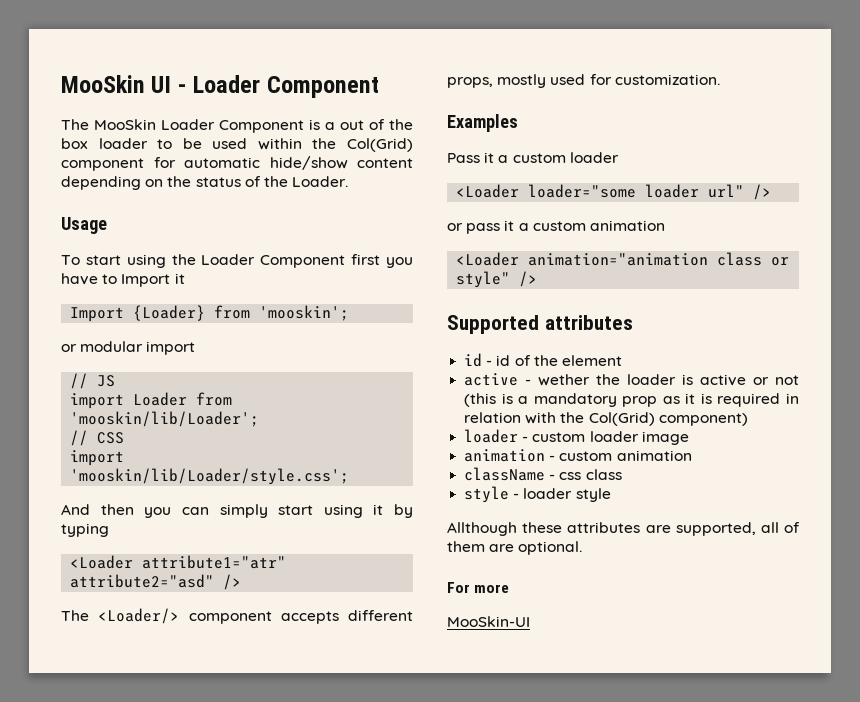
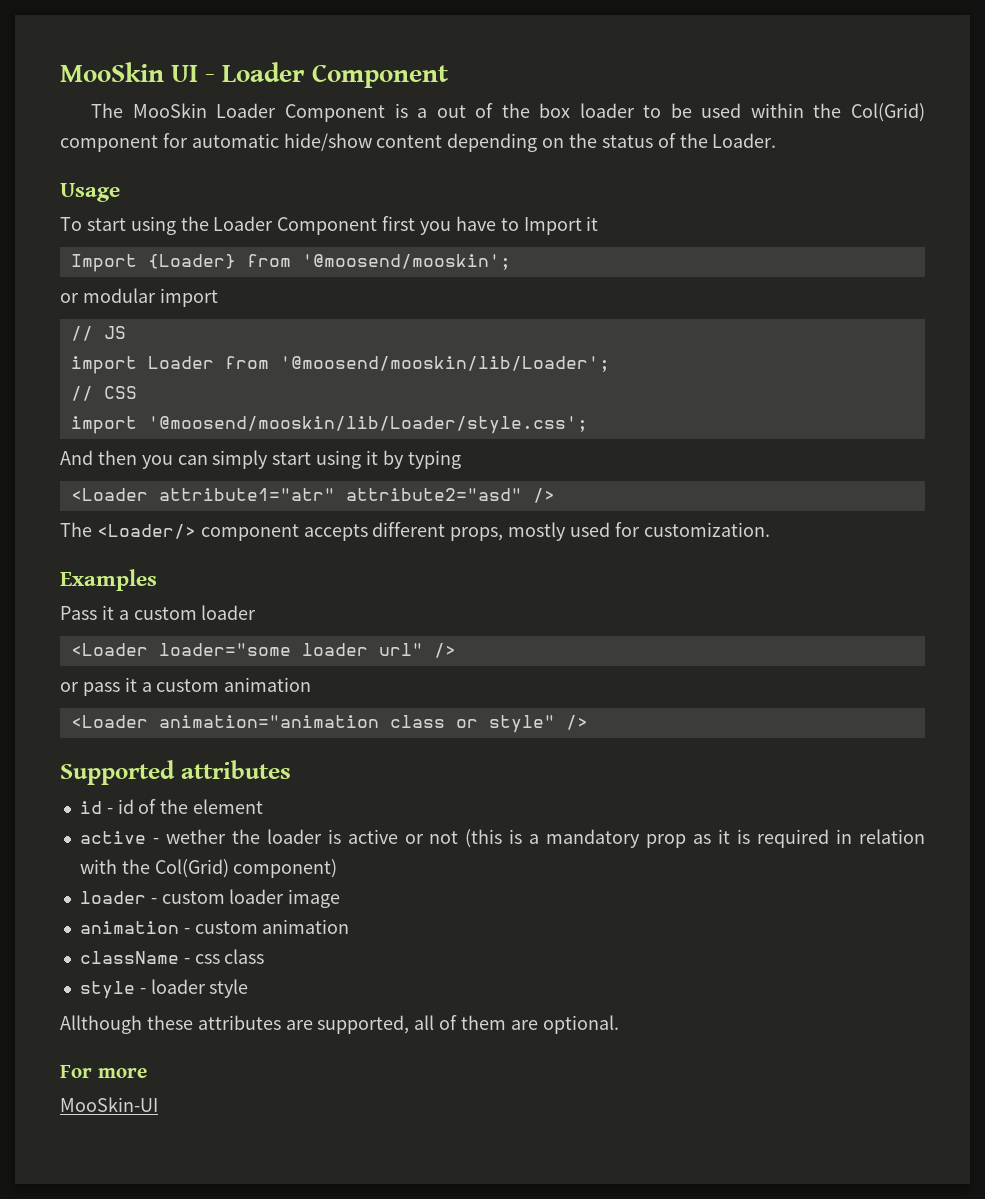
[259,305,350,321] 'mooskin'; -> [301,254,511,270] '@moosend/mooskin';
[70,411,260,427] 'mooskin/lib/Loader'; -> [279,356,610,372] '@moosend/mooskin/lib/Loader';
[70,468,350,485] 'mooskin/lib/Loader/style.css'; -> [147,416,588,434] '@moosend/mooskin/lib/Loader/style.css';

